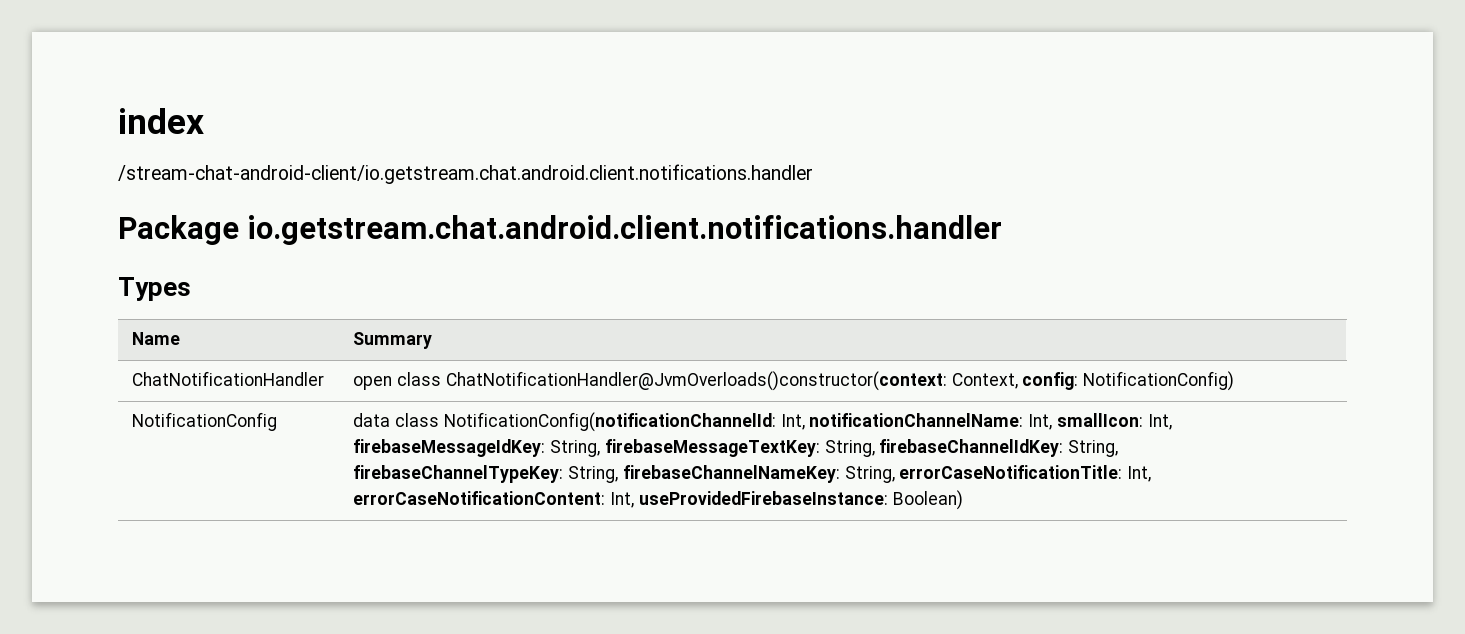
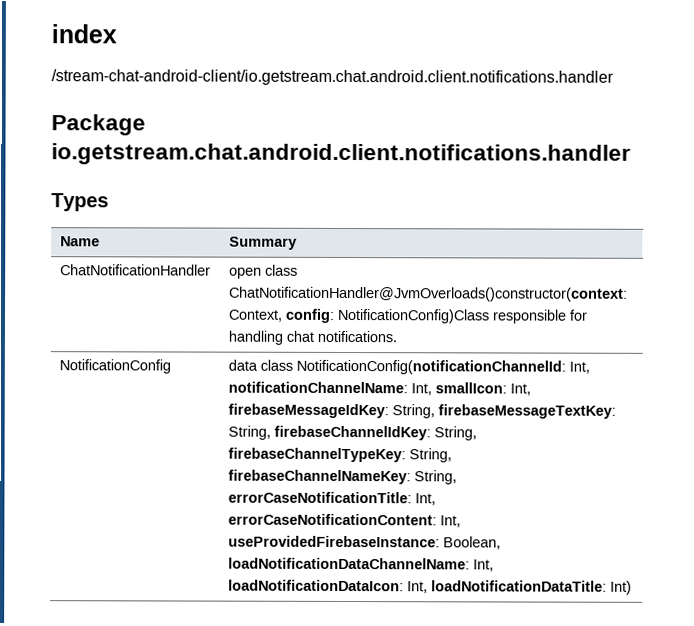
[1083,371,1235,391] NotificationConfig) -> [337,308,589,324] [228,330,398,345] NotificationConfig)Class responsible for handling chat notifications.
[892,490,963,510] Boolean) -> [443,536,502,550] [228,557,495,572] [228,579,633,595] Boolean, loadNotificationDataChannelName: Int, loadNotificationDataIcon: Int, loadNotificationDataTitle: Int)

